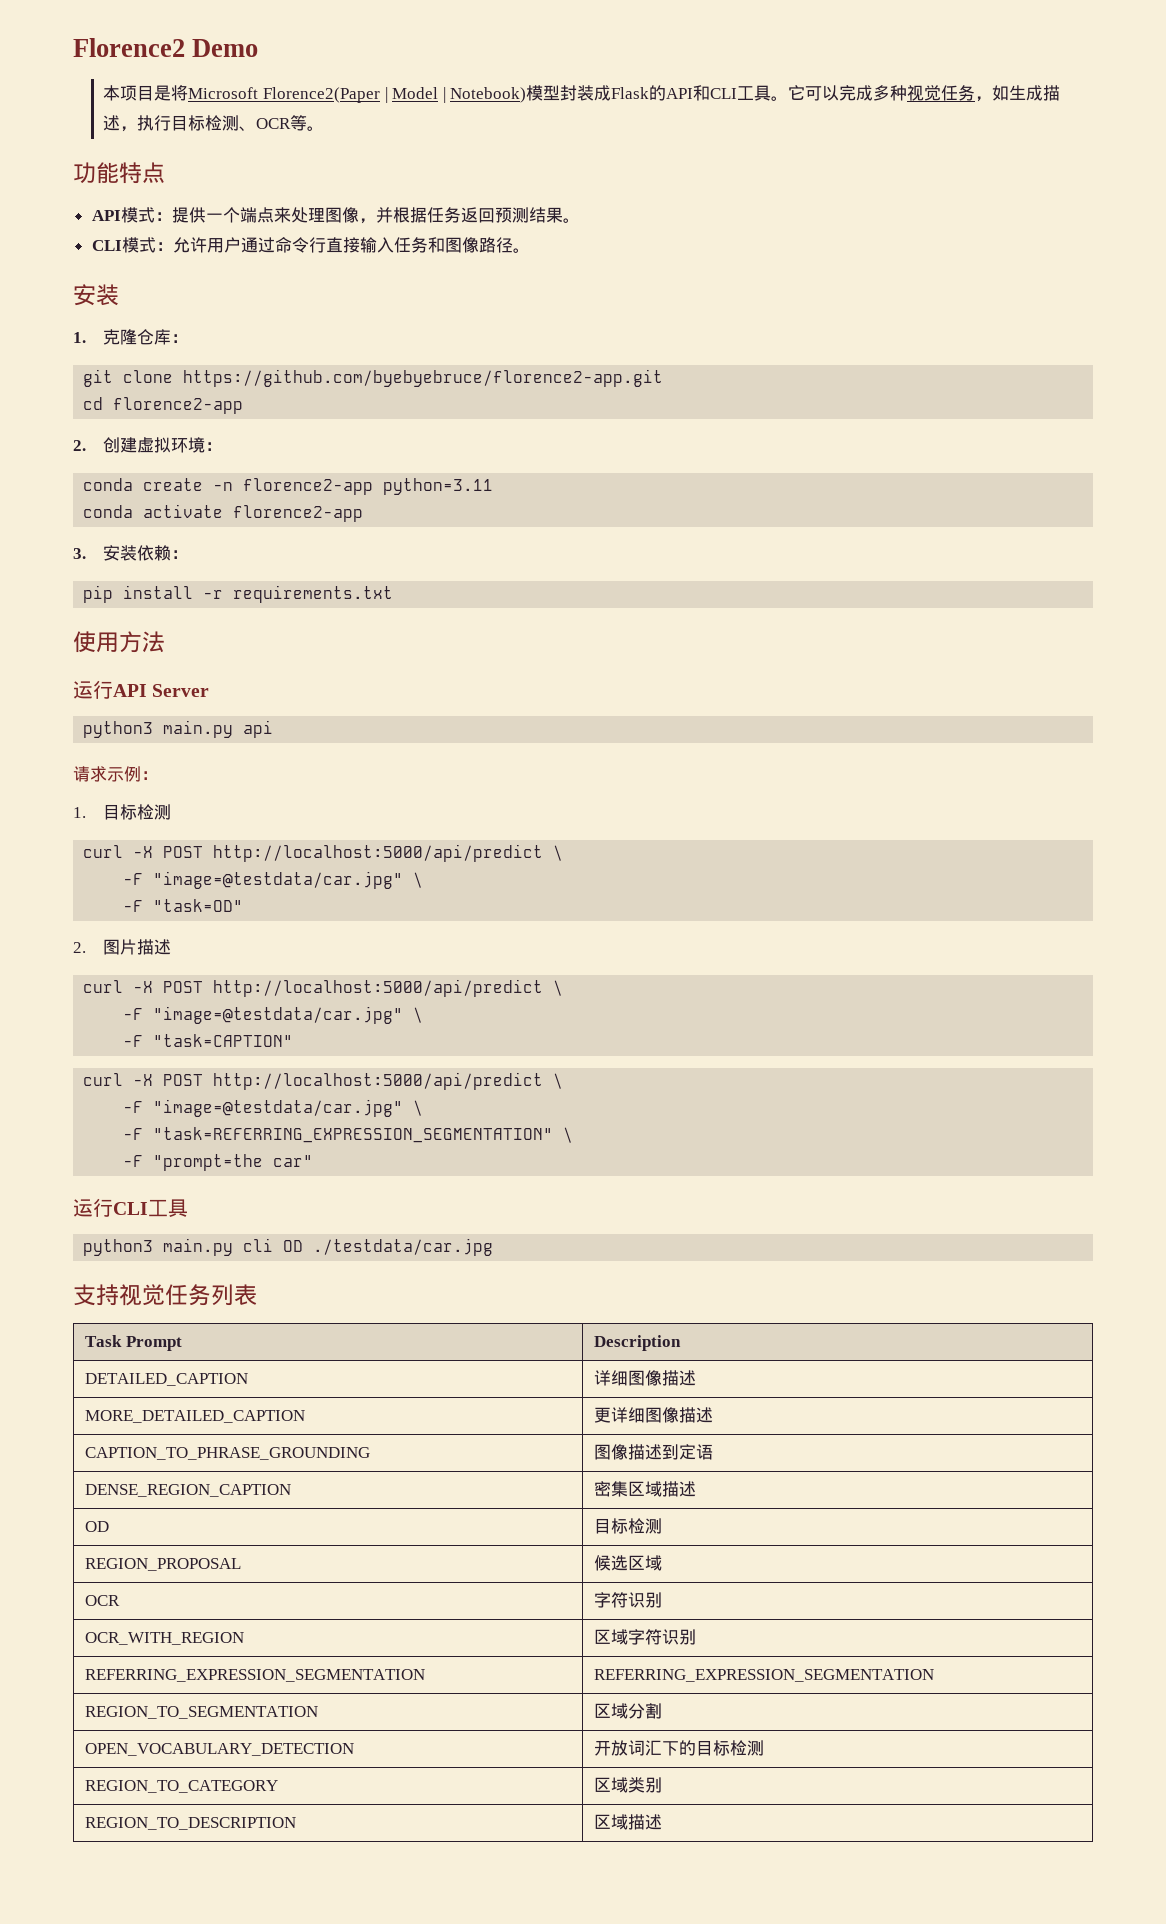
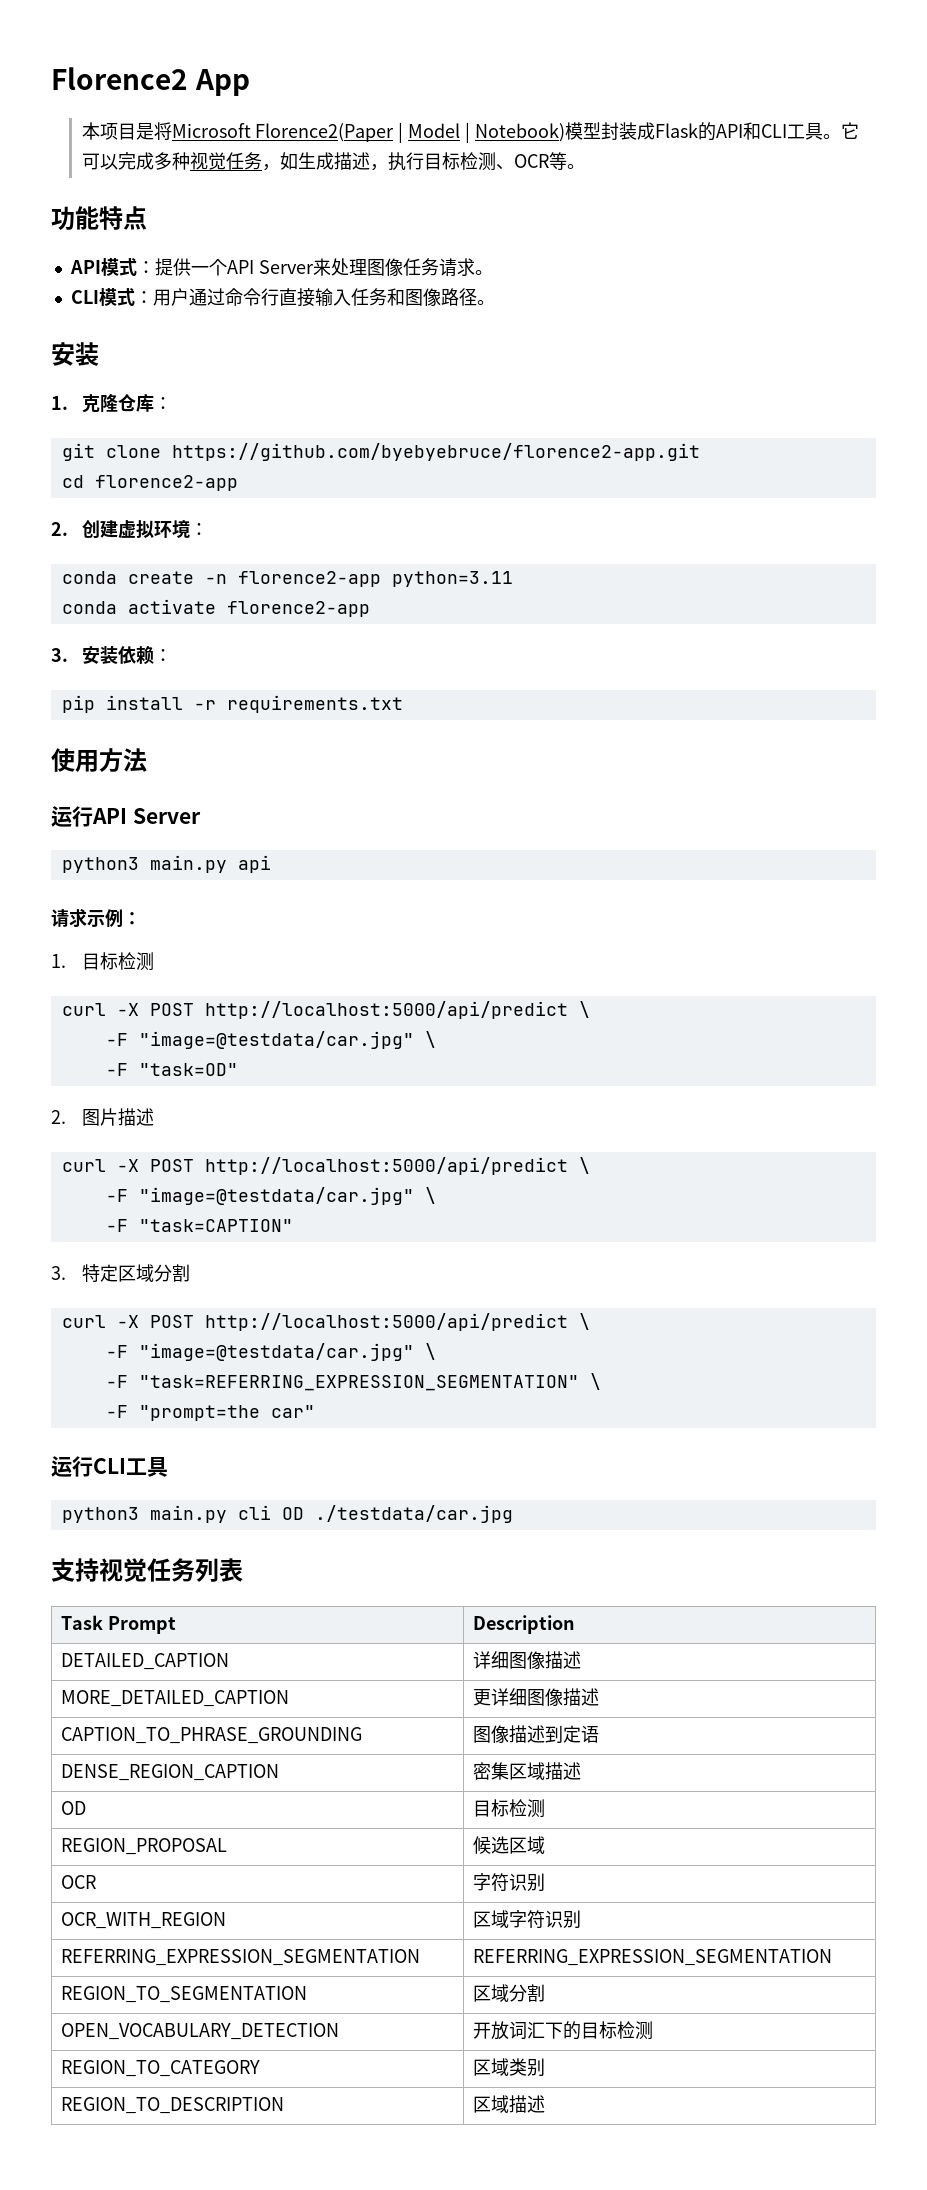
[192,39,259,57] Demo -> [194,69,250,96] App
[239,207,274,223] 端点 -> [226,260,314,274] API Server
[358,207,563,224] ，并根据任务返回预测结果 -> [402,258,475,277] 任务请求
[172,237,207,253] 允许 -> (153, 297) none
(294, 1040) none -> [51,1264,190,1282] // 3.特定区域分割

